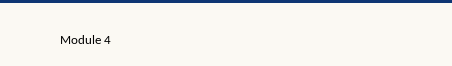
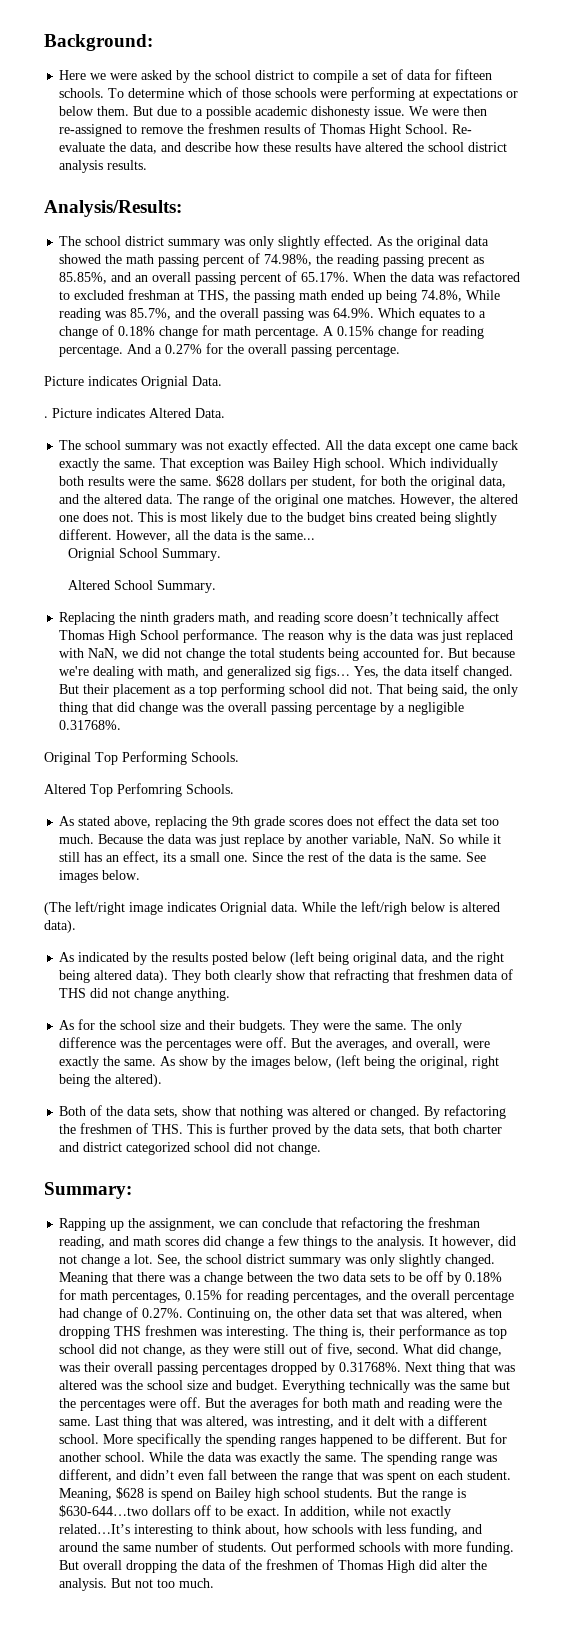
[60,35,112,44] Module 4 -> [44,34,153,51] [59,69,493,83] [59,87,519,101] [59,106,488,119] [59,123,473,137] [59,142,508,154] [59,160,148,173] [44,200,182,217] [59,235,490,249] [59,253,485,267] [59,271,521,285] [59,289,501,303] [59,308,487,321] [59,325,485,339] [59,343,401,357] [44,376,222,389] [44,408,225,418] [59,439,519,453] [59,458,499,471] [59,475,507,489] [59,493,519,507] [59,512,498,525] [59,529,316,542] [67,548,221,561] [67,580,216,593] [59,611,500,625] [59,629,514,643] [59,647,516,661] [59,665,514,679] [59,683,519,697] [59,702,465,715] [59,720,122,730] [44,751,239,765] [44,783,234,797] [59,815,500,829] [59,834,502,847] [59,851,487,864] [59,870,141,883] [44,901,500,915] [44,920,76,933] [59,951,505,965] [59,969,514,983] [59,988,231,1001] [59,1019,463,1033] [59,1037,491,1051] [59,1055,500,1069] [59,1074,163,1087] [59,1105,507,1119] [59,1123,503,1137] [59,1142,322,1155] [44,1182,132,1199] [59,1217,481,1231] [59,1235,517,1249] [59,1254,496,1267] [59,1271,503,1285] [59,1289,515,1303] [59,1307,503,1321] [59,1325,508,1339] [59,1343,503,1357] [59,1362,516,1375] [59,1380,511,1393] [59,1397,503,1411] [59,1415,488,1429] [59,1433,508,1447] [59,1452,498,1465] [59,1469,512,1483] [59,1487,467,1501] [59,1505,452,1519] [59,1523,483,1537] [59,1541,515,1555] [59,1559,488,1573] [59,1578,215,1591] Background: // Here we were asked by the school district to compile a set of data for fifteen schools. To determine which of those schools were performing at expectations or below them. But due to a possible academic dishonesty issue. We were then re-assigned to remove the freshmen results of Thomas Hight School. Re- evaluate the data, and describe how these results have altered the school district analysis results. // Analysis/Results: // The school district summary was only slightly effected. As the original data showed the math passing percent of 74.98%, the reading passing precent as 85.85%, and an overall passing percent of 65.17%. When the data was refactored to excluded freshman at THS, the passing math ended up being 74.8%, While reading was 85.7%, and the overall passing was 64.9%. Which equates to a change of 0.18% change for math percentage. A 0.15% change for reading percentage. And a 0.27% for the overall passing percentage. // Picture indicates Orignial Data. // . Picture indicates Altered Data. // The school summary was not exactly effected. All the data except one came back exactly the same. That exception was Bailey High school. Which individually both results were the same. $628 dollars per student, for both the original data, and the altered data. The range of the original one matches. However, the altered one does not. This is most likely due to the budget bins created being slightly different. However, all the data is the same... // Orignial School Summary. // Altered School Summary. // Replacing the ninth graders math, and reading score doesn’t technically affect Thomas High School performance. The reason why is the data was just replaced with NaN, we did not change the total students being accounted for. But because we're dealing with math, and generalized sig figs… Yes, the data itself changed. But their placement as a top performing school did not. That being said, the only thing that did change was the overall passing percentage by a negligible 0.31768%. // Original Top Performing Schools. // Altered Top Perfomring Schools. // As stated above, replacing the 9th grade scores does not effect the data set too much. Because the data was just replace by another variable, NaN. So while it still has an effect, its a small one. Since the rest of the data is the same. See images below. // (The left/right image indicates Orignial data. While the left/righ below is altered data). // As indicated by the results posted below (left being original data, and the right being altered data). They both clearly show that refracting that freshmen data of THS did not change anything. // As for the school size and their budgets. They were the same. The only difference was the percentages were off. But the averages, and overall, were exactly the same. As show by the images below, (left being the original, right being the altered). // Both of the data sets, show that nothing was altered or changed. By refactoring the freshmen of THS. This is further proved by the data sets, that both charter and district categorized school did not change. // Summary: // Rapping up the assignment, we can conclude that refactoring the freshman reading, and math scores did change a few things to the analysis. It however, did not change a lot. See, the school district summary was only slightly changed. Meaning that there was a change between the two data sets to be off by 0.18% for math percentages, 0.15% for reading percentages, and the overall percentage had change of 0.27%. Continuing on, the other data set that was altered, when dropping THS freshmen was interesting. The thing is, their performance as top school did not change, as they were still out of five, second. What did change, was their overall passing percentages dropped by 0.31768%. Next thing that was altered was the school size and budget. Everything technically was the same but the percentages were off. But the averages for both math and reading were the same. Last thing that was altered, was intresting, and it delt with a different school. More specifically the spending ranges happened to be different. But for another school. While the data was exactly the same. The spending range was different, and didn’t even fall between the range that was spent on each student. Meaning, $628 is spend on Bailey high school students. But the range is $630-644…two dollars off to be exact. In addition, while not exactly related…It’s interesting to think about, how schools with less funding, and around the same number of students. Out performed schools with more funding. But overall dropping the data of the freshmen of Thomas High did alter the analysis. But not too much.

